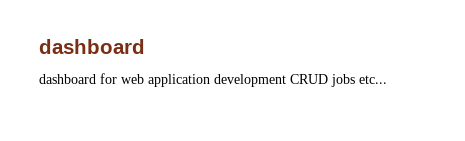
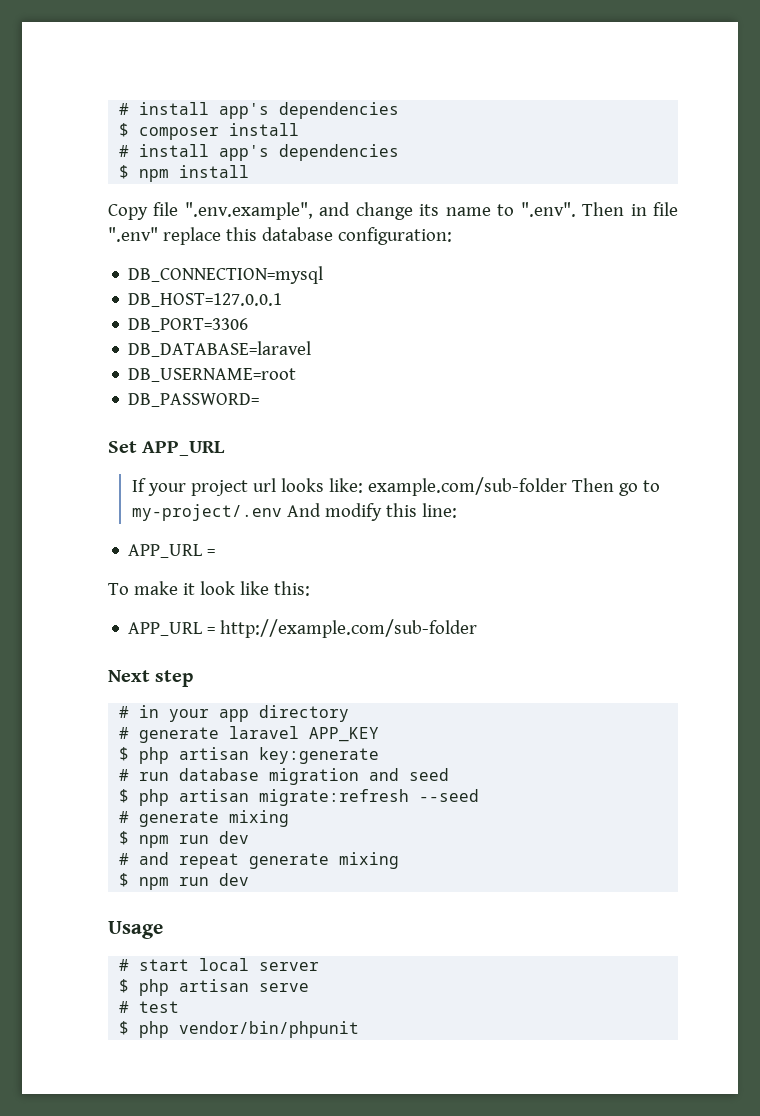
[39,39,145,54] [39,73,387,87] dashboard // dashboard for web application development CRUD jobs etc... -> [119,102,400,119] [119,123,300,140] [119,144,400,161] [119,165,250,182] [108,202,678,220] [108,227,452,245] [128,266,324,284] [128,293,283,307] [128,318,249,332] [128,341,312,357] [128,368,297,382] [128,393,260,407] [108,441,226,456] [131,477,660,496] [131,503,457,521] [128,544,216,558] [108,581,310,596] [128,619,478,638] [108,670,194,687] [119,705,350,722] [119,726,380,743] [119,747,380,764] [119,768,450,785] [119,789,480,806] [119,810,290,827] [119,831,250,848] [119,852,400,869] [119,873,250,890] [108,921,163,939] [119,958,320,971] [119,979,310,996] [119,1001,180,1013] [119,1021,360,1038] # install app's dependencies // $ composer install // # install app's dependencies // $ npm install // Copy file ".env.example", and change its name to ".env". Then in file ".env" replace this database configuration: // DB_CONNECTION=mysql // DB_HOST=127.0.0.1 // DB_PORT=3306 // DB_DATABASE=laravel // DB_USERNAME=root // DB_PASSWORD= // Set APP_URL // If your project url looks like: example.com/sub-folder Then go to my-project/.env And modify this line: // APP_URL = // To make it look like this: // APP_URL = http://example.com/sub-folder // Next step // # in your app directory // # generate laravel APP_KEY // $ php artisan key:generate // # run database migration and seed // $ php artisan migrate:refresh --seed // # generate mixing // $ npm run dev // # and repeat generate mixing // $ npm run dev // Usage // # start local server // $ php artisan serve // # test // $ php vendor/bin/phpunit

